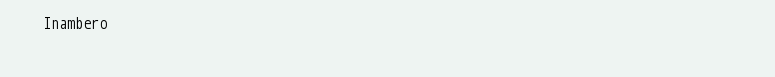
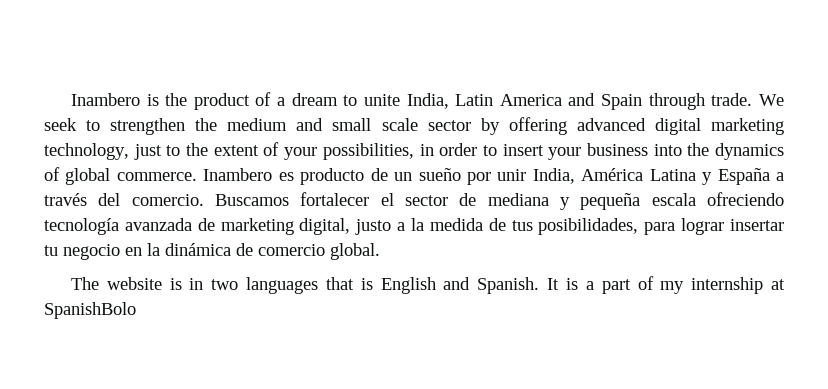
[43,17,107,29] Inambero -> [70,92,785,110] [44,117,785,135] [44,142,784,160] [44,167,784,185] [44,192,784,210] [44,218,784,235] [44,243,380,260] [70,276,786,294] [44,302,136,319] Inambero is the product of a dream to unite India, Latin America and Spain through trade. We seek to strengthen the medium and small scale sector by offering advanced digital marketing technology, just to the extent of your possibilities, in order to insert your business into the dynamics of global commerce. Inambero es producto de un sueño por unir India, América Latina y España a través del comercio. Buscamos fortalecer el sector de mediana y pequeña escala ofreciendo tecnología avanzada de marketing digital, justo a la medida de tus posibilidades, para lograr insertar tu negocio en la dinámica de comercio global. // The website is in two languages that is English and Spanish. It is a part of my internship at SpanishBolo

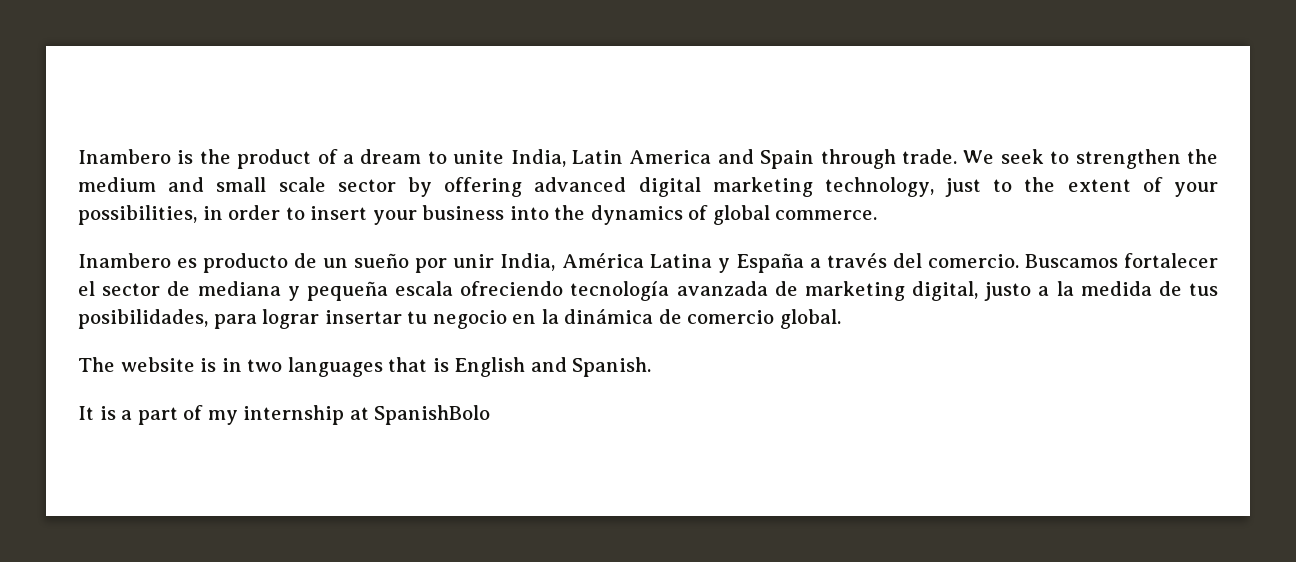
(197, 176) none -> (878, 215) //
(540, 285) none -> (652, 367) //

